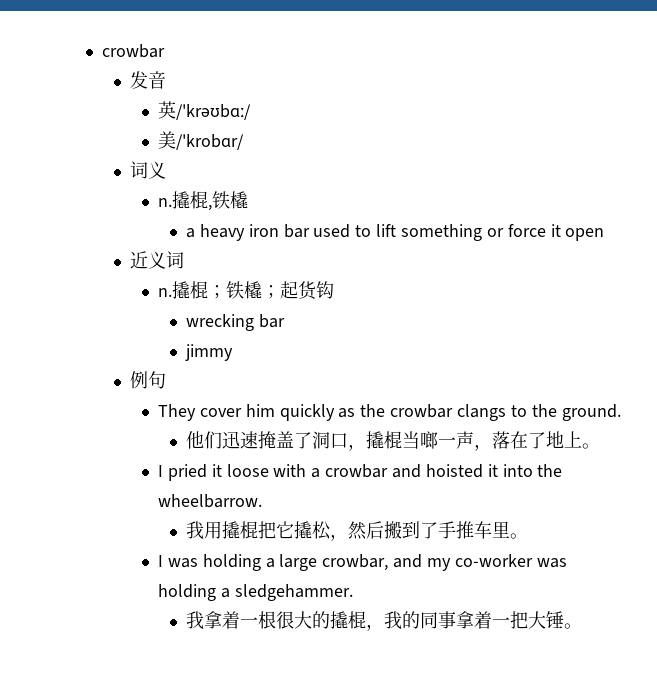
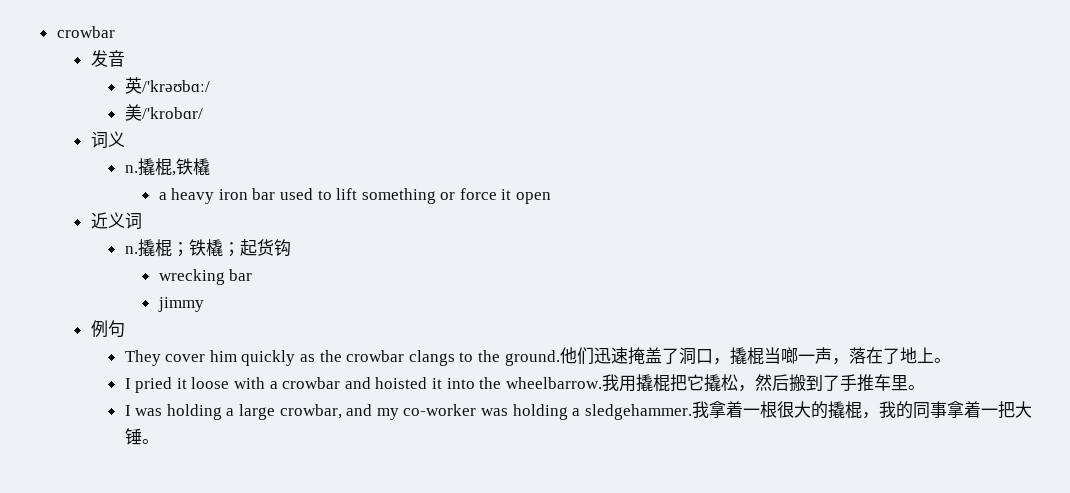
(621, 412) // -> (560, 358) none
(262, 501) // -> (602, 383) none
(353, 592) // -> (692, 412) none

